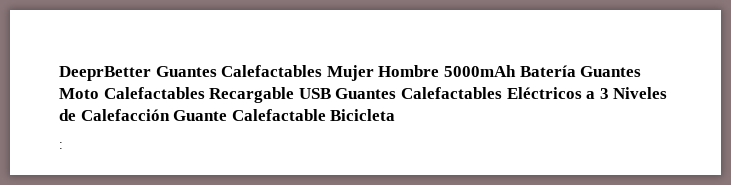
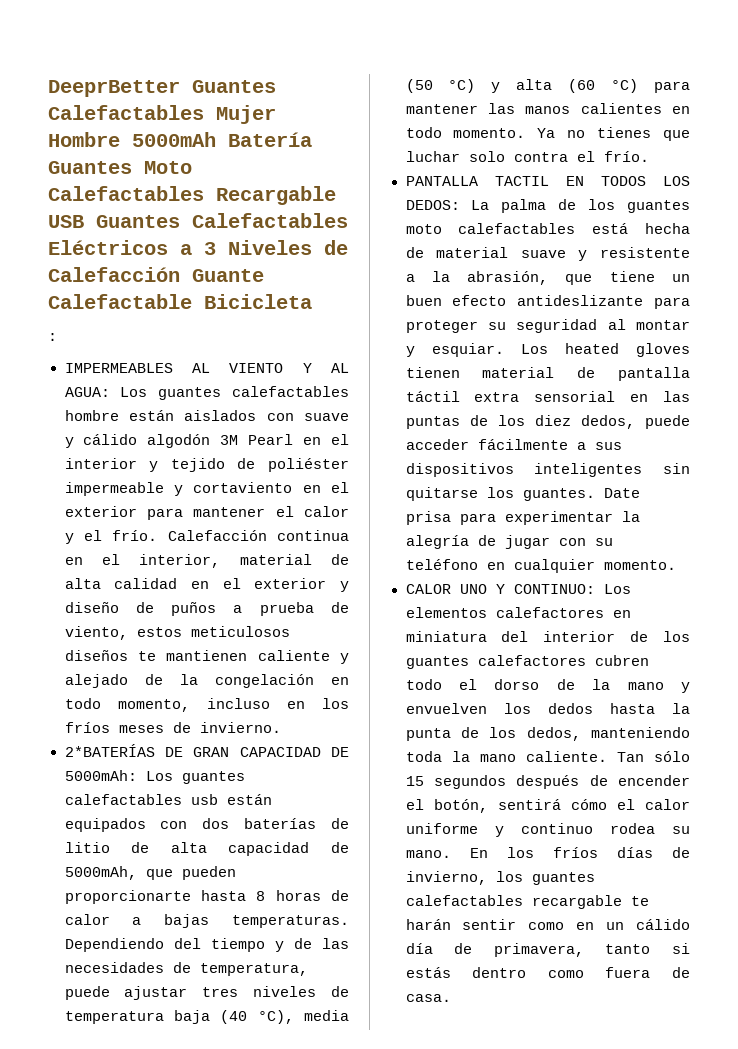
(63, 145) none -> [64,363,349,373] [64,386,349,400] [64,410,349,421] [64,434,349,448] [64,458,349,472] [64,482,349,496] [64,506,349,520] [64,530,349,544] [64,554,349,568] [64,578,349,592] [64,602,350,616] [64,626,290,640] [64,650,349,664] [64,674,349,688] [64,698,349,712] [64,722,281,733] [64,744,349,757] [64,770,245,784] [64,794,272,805] [64,818,349,832] [64,842,349,856] [64,866,236,880] [64,890,349,904] [64,914,349,928] [64,938,349,952] [64,962,308,976] [64,986,349,1000] [64,1010,349,1024] [405,79,690,93] [405,103,690,114] [405,127,690,141] [405,151,649,162] [405,176,690,186] [405,199,690,213] [405,223,690,234] [405,247,690,261] [405,271,690,285] [405,295,690,309] [405,319,690,333] [405,343,690,357] [405,367,690,381] [405,391,690,402] [405,415,690,429] [405,439,622,450] [405,463,690,477] [405,487,640,501] [405,511,640,525] [405,535,613,549] [405,559,676,573] [405,584,631,594] [405,607,631,618] [405,631,690,642] [405,655,649,669] [405,679,690,693] [405,703,690,714] [405,727,690,741] [405,751,690,762] [405,775,690,789] [405,799,690,813] [405,823,690,837] [405,847,690,858] [405,871,595,885] [405,895,649,909] [405,919,690,930] [405,943,690,957] [405,967,690,978] [405,994,451,1002] // IMPERMEABLES AL VIENTO Y AL AGUA: Los guantes calefactables hombre están aislados con suave y cálido algodón 3M Pearl en el interior y tejido de poliéster impermeable y cortaviento en el exterior para mantener el calor y el frío. Calefacción continua en el interior, material de alta calidad en el exterior y diseño de puños a prueba de viento, estos meticulosos diseños te mantienen caliente y alejado de la congelación en todo momento, incluso en los fríos meses de invierno. // 2*BATERÍAS DE GRAN CAPACIDAD DE 5000mAh: Los guantes calefactables usb están equipados con dos baterías de litio de alta capacidad de 5000mAh, que pueden proporcionarte hasta 8 horas de calor a bajas temperaturas. Dependiendo del tiempo y de las necesidades de temperatura, puede ajustar tres niveles de temperatura baja (40 °C), media (50 °C) y alta (60 °C) para mantener las manos calientes en todo momento. Ya no tienes que luchar solo contra el frío. // PANTALLA TACTIL EN TODOS LOS DEDOS: La palma de los guantes moto calefactables está hecha de material suave y resistente a la abrasión, que tiene un buen efecto antideslizante para proteger su seguridad al montar y esquiar. Los heated gloves tienen material de pantalla táctil extra sensorial en las puntas de los diez dedos, puede acceder fácilmente a sus dispositivos inteligentes sin quitarse los guantes. Date prisa para experimentar la alegría de jugar con su teléfono en cualquier momento. // CALOR UNO Y CONTINUO: Los elementos calefactores en miniatura del interior de los guantes calefactores cubren todo el dorso de la mano y envuelven los dedos hasta la punta de los dedos, manteniendo toda la mano caliente. Tan sólo 15 segundos después de encender el botón, sentirá cómo el calor uniforme y continuo rodea su mano. En los fríos días de invierno, los guantes calefactables recargable te harán sentir como en un cálido día de primavera, tanto si estás dentro como fuera de casa.

